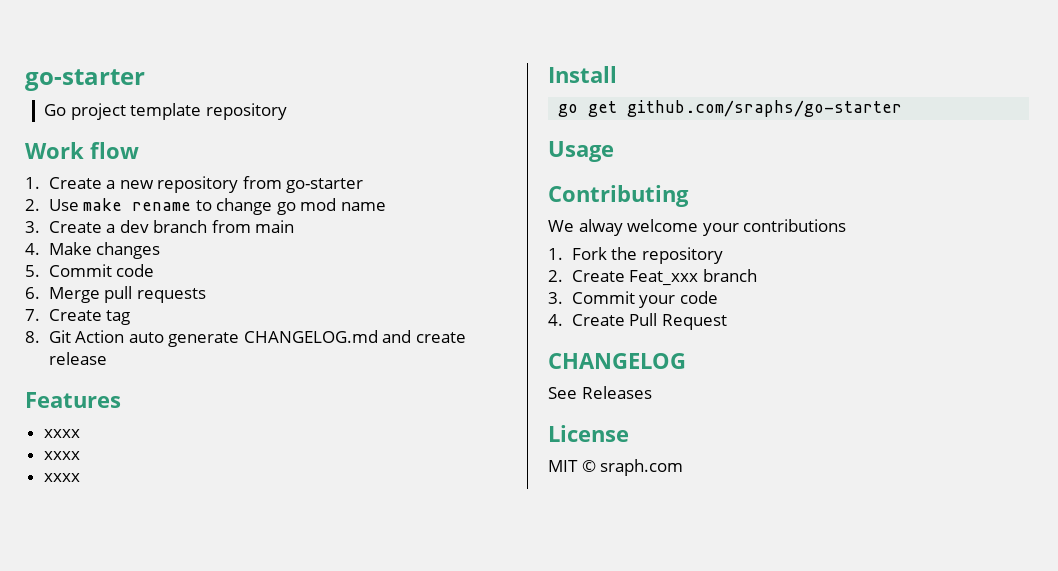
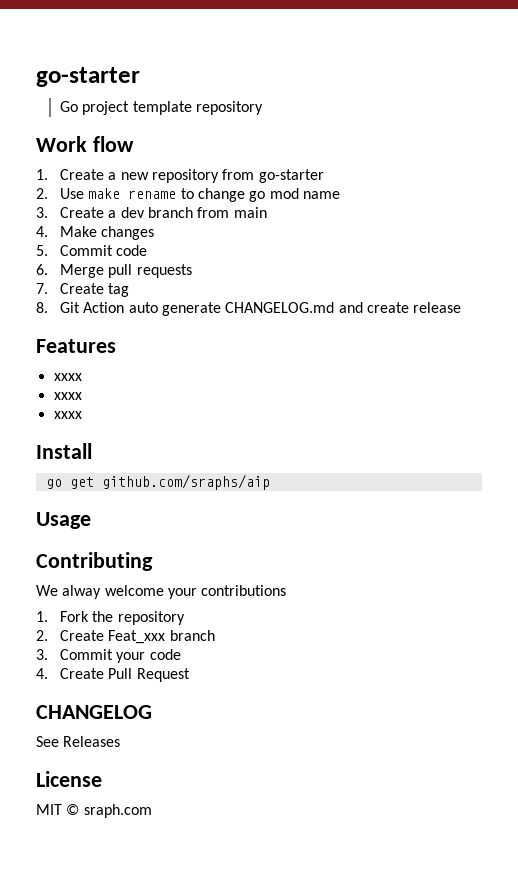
[627,100,903,117] github.com/sraphs/go-starter -> [101,474,270,490] github.com/sraphs/aip

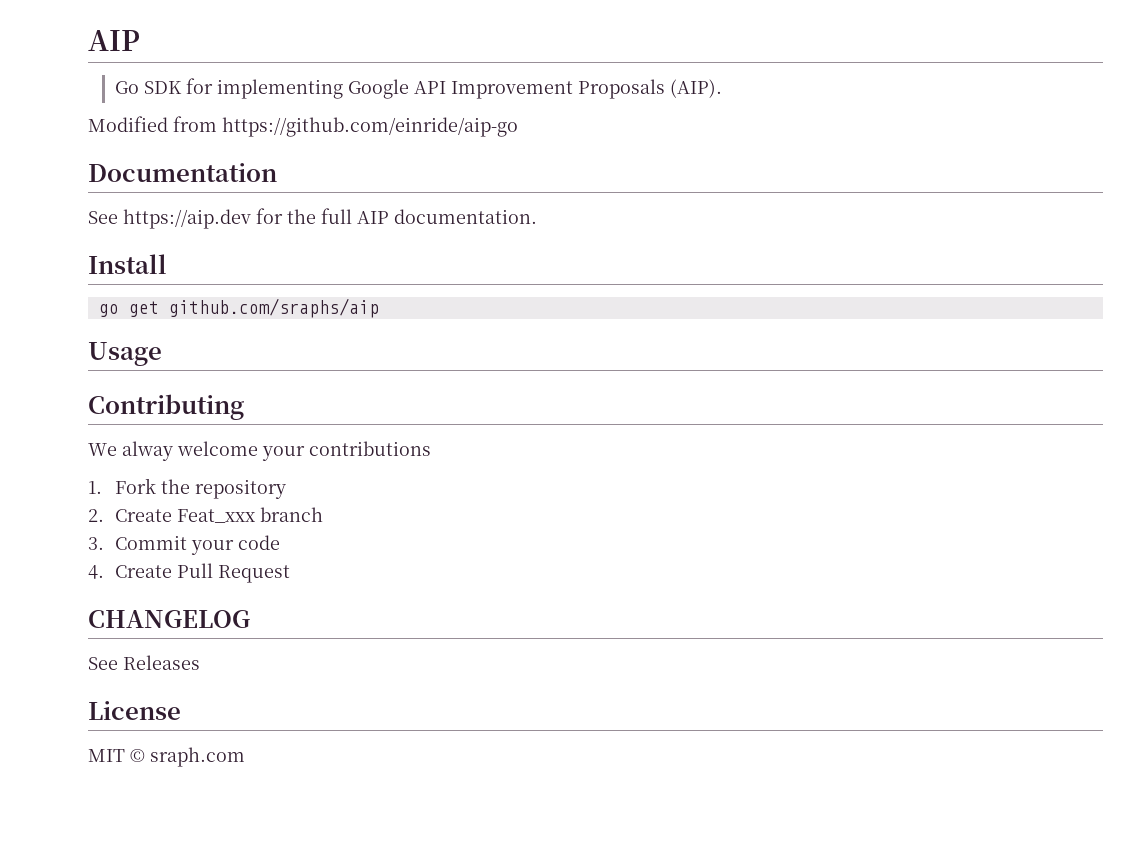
[36,67,140,87] go-starter -> [88,30,140,51] AIP
[82,101,264,115] [36,136,134,152] [36,169,324,183] [36,188,341,202] [36,207,267,218] [36,226,155,240] [36,245,148,256] [36,264,192,278] [36,283,130,297] [36,302,462,316] [36,339,116,353] [53,373,82,381] [53,392,82,400] [53,411,82,419] project template repository // Work flow // 1. Create a new repository from go-starter // 2. Use make rename to change go mod name // 3. Create a dev branch from main // 4. Make changes // 5. Commit code // 6. Merge pull requests // 7. Create tag // 8. Git Action auto generate CHANGELOG.md and create release // Features // xxxx // xxxx // xxxx -> [143,78,722,99] [88,116,518,137] [88,163,277,182] [88,208,537,229] SDK for implementing Google API Improvement Proposals (AIP). // Modified from https://github.com/einride/aip-go // Documentation // See https://aip.dev for the full AIP documentation.

